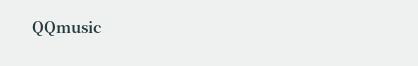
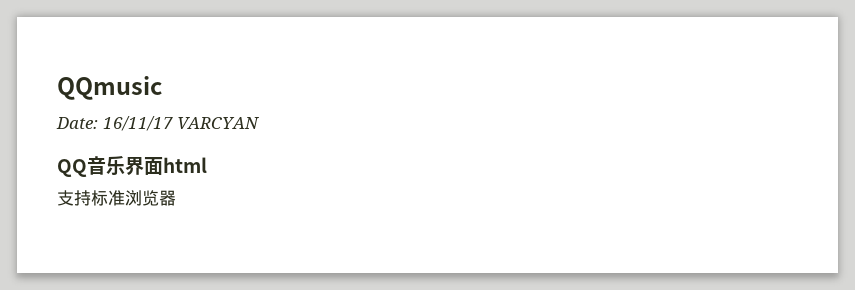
(101, 28) none -> [56,116,261,131] [57,156,207,177] [57,190,176,206] // Date: 16/11/17 VARCYAN // QQ音乐界面html // 支持标准浏览器

